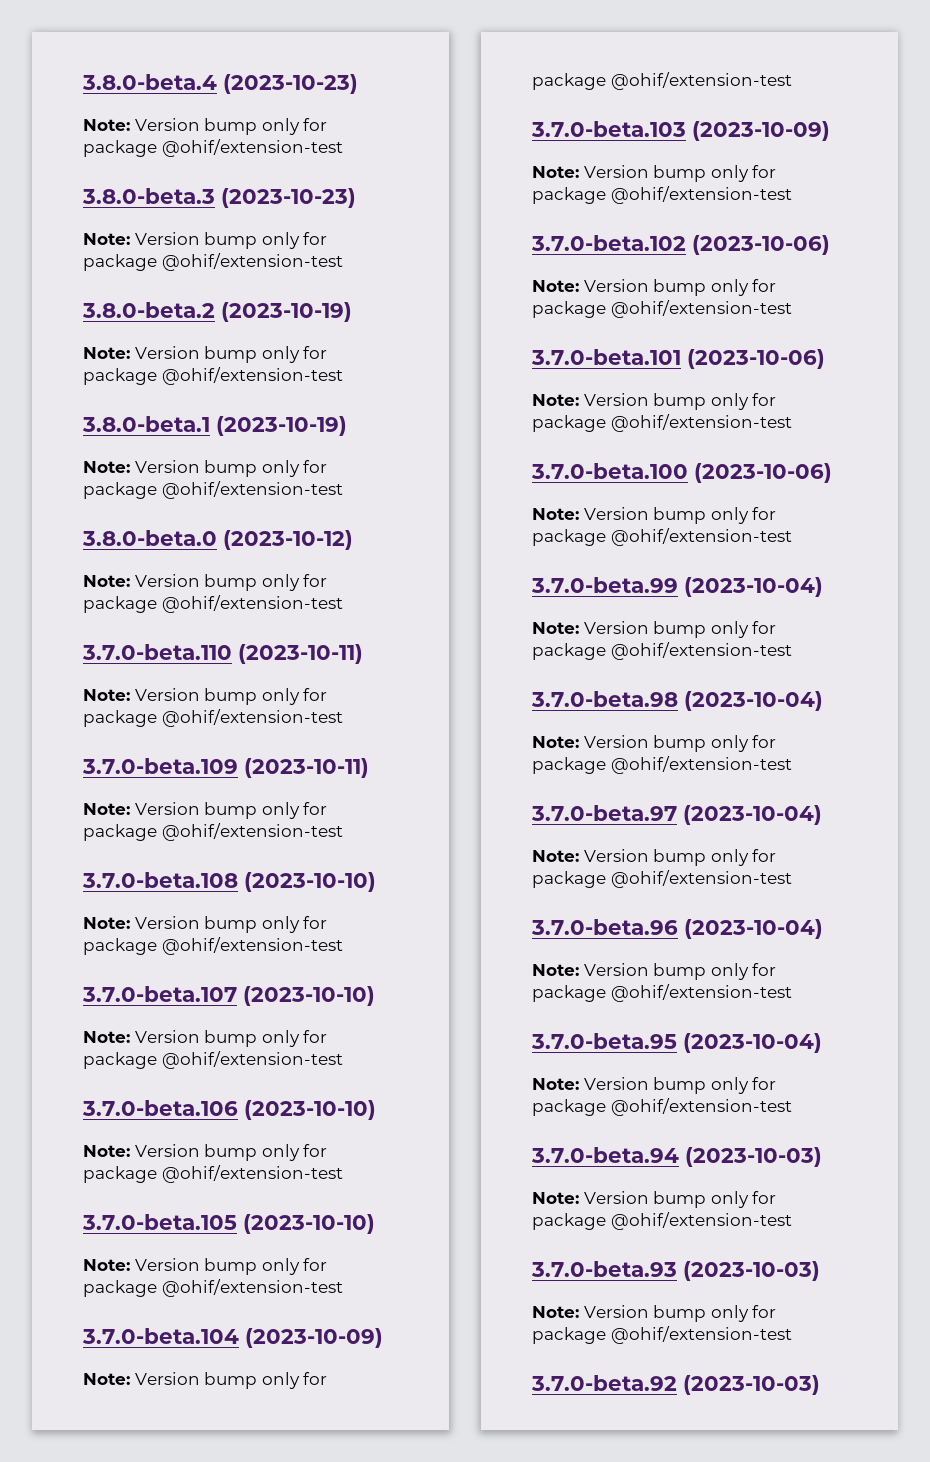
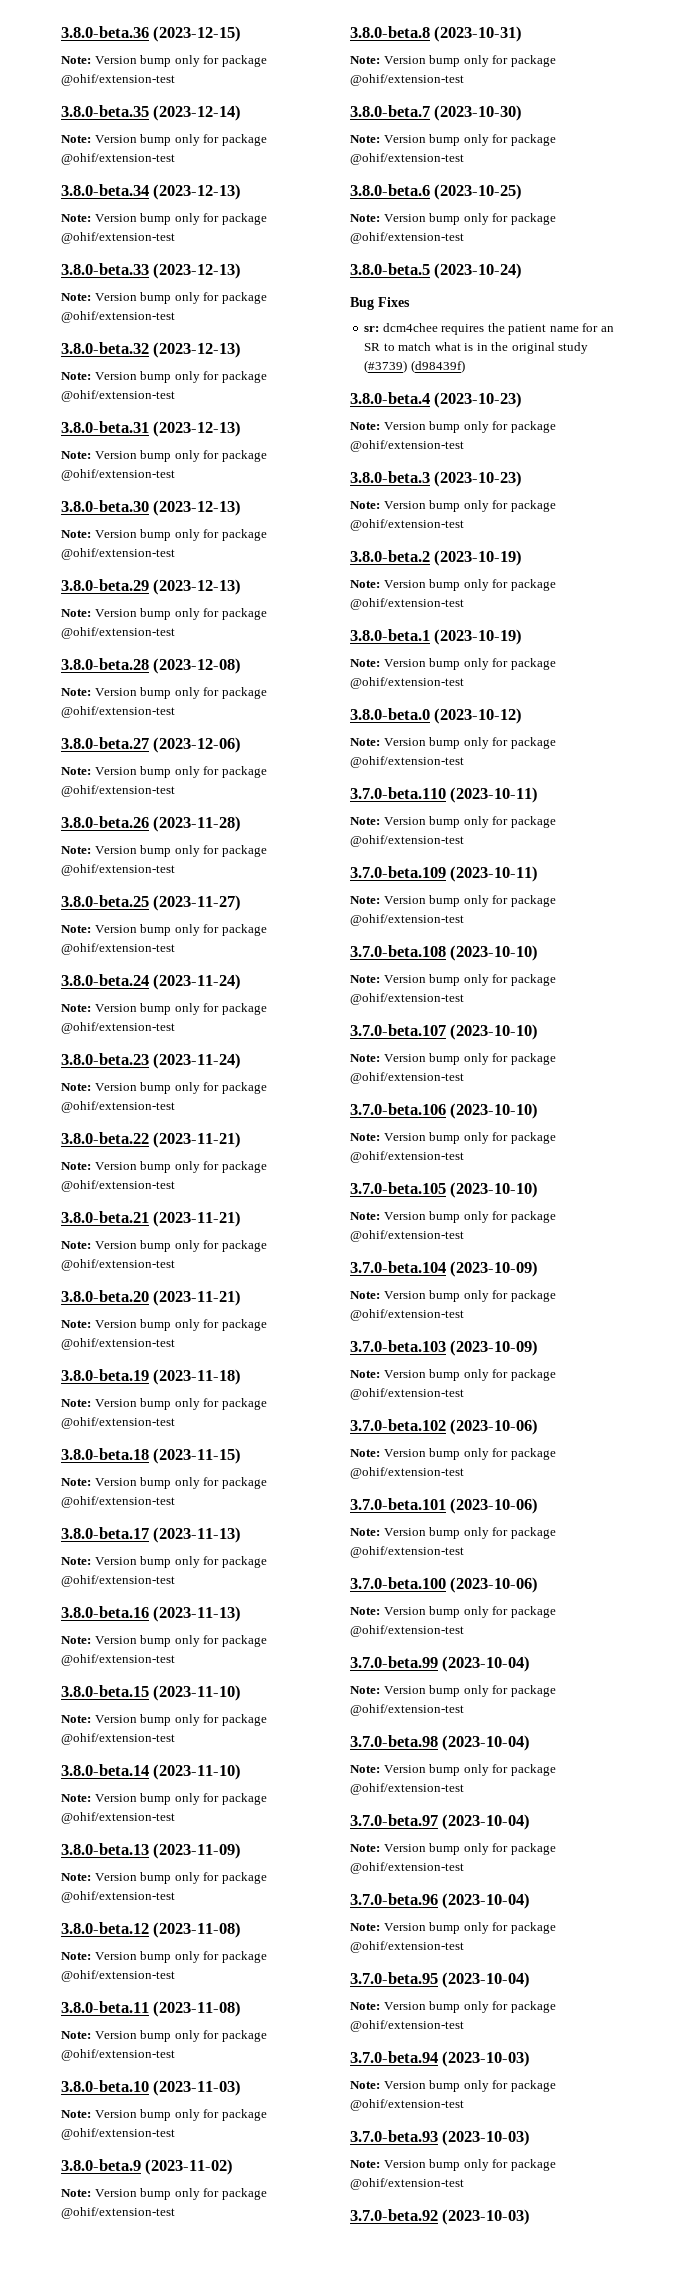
(82, 82) none -> [61,26,242,42] [61,55,267,67] [61,74,175,86] [61,105,242,121] [61,134,267,146] [61,153,175,165] [61,184,242,200] [61,213,267,225] [61,232,175,244] [61,263,242,279] [61,292,267,304] [61,311,175,323] [61,342,242,358] [61,371,267,383] [61,390,175,402] [61,421,242,437] [61,450,267,462] [61,469,175,481] [61,500,242,516] [61,529,267,541] [61,548,175,560] [61,579,242,595] [61,608,267,620] [61,627,175,639] [61,658,242,674] [61,687,267,699] [61,706,175,718] [61,737,242,753] [61,766,267,778] [61,785,175,797] [61,816,242,832] [61,845,267,857] [61,864,175,876] [61,895,242,911] [61,924,267,936] [61,943,175,955] [61,974,242,990] [61,1003,267,1015] [61,1022,175,1034] [61,1053,242,1069] [61,1082,267,1094] [61,1101,175,1113] [61,1132,242,1148] [61,1161,267,1173] [61,1180,175,1192] [61,1211,242,1227] [61,1240,267,1252] [61,1259,175,1271] [61,1290,242,1306] [61,1319,267,1331] [61,1338,175,1350] [61,1369,242,1385] [61,1398,267,1410] [61,1417,175,1429] [61,1448,242,1464] [61,1477,267,1489] [61,1496,175,1508] [61,1527,242,1543] [61,1556,267,1568] [61,1575,175,1587] [61,1606,242,1622] [61,1635,267,1647] [61,1654,175,1666] [61,1685,242,1701] [61,1714,267,1726] [61,1733,175,1745] [61,1764,242,1780] [61,1793,267,1805] [61,1812,175,1824] [61,1843,242,1859] [61,1872,267,1884] [61,1891,175,1903] [61,1922,242,1938] [61,1951,267,1963] [61,1970,175,1982] [61,2001,242,2017] [61,2030,267,2042] [61,2049,175,2061] [61,2080,242,2096] [61,2109,267,2121] [61,2128,175,2140] [61,2159,234,2175] [61,2188,267,2200] [61,2207,175,2219] [350,26,523,42] [350,55,556,67] [350,74,464,86] [350,105,523,121] [350,134,556,146] [350,153,464,165] [350,184,523,200] [350,213,556,225] [350,232,464,244] [350,263,523,279] [350,297,410,310] [364,323,614,335] [364,342,589,354] [364,360,465,373] 3.8.0-beta.36 (2023-12-15) // Note: Version bump only for package @ohif/extension-test // 3.8.0-beta.35 (2023-12-14) // Note: Version bump only for package @ohif/extension-test // 3.8.0-beta.34 (2023-12-13) // Note: Version bump only for package @ohif/extension-test // 3.8.0-beta.33 (2023-12-13) // Note: Version bump only for package @ohif/extension-test // 3.8.0-beta.32 (2023-12-13) // Note: Version bump only for package @ohif/extension-test // 3.8.0-beta.31 (2023-12-13) // Note: Version bump only for package @ohif/extension-test // 3.8.0-beta.30 (2023-12-13) // Note: Version bump only for package @ohif/extension-test // 3.8.0-beta.29 (2023-12-13) // Note: Version bump only for package @ohif/extension-test // 3.8.0-beta.28 (2023-12-08) // Note: Version bump only for package @ohif/extension-test // 3.8.0-beta.27 (2023-12-06) // Note: Version bump only for package @ohif/extension-test // 3.8.0-beta.26 (2023-11-28) // Note: Version bump only for package @ohif/extension-test // 3.8.0-beta.25 (2023-11-27) // Note: Version bump only for package @ohif/extension-test // 3.8.0-beta.24 (2023-11-24) // Note: Version bump only for package @ohif/extension-test // 3.8.0-beta.23 (2023-11-24) // Note: Version bump only for package @ohif/extension-test // 3.8.0-beta.22 (2023-11-21) // Note: Version bump only for package @ohif/extension-test // 3.8.0-beta.21 (2023-11-21) // Note: Version bump only for package @ohif/extension-test // 3.8.0-beta.20 (2023-11-21) // Note: Version bump only for package @ohif/extension-test // 3.8.0-beta.19 (2023-11-18) // Note: Version bump only for package @ohif/extension-test // 3.8.0-beta.18 (2023-11-15) // Note: Version bump only for package @ohif/extension-test // 3.8.0-beta.17 (2023-11-13) // Note: Version bump only for package @ohif/extension-test // 3.8.0-beta.16 (2023-11-13) // Note: Version bump only for package @ohif/extension-test // 3.8.0-beta.15 (2023-11-10) // Note: Version bump only for package @ohif/extension-test // 3.8.0-beta.14 (2023-11-10) // Note: Version bump only for package @ohif/extension-test // 3.8.0-beta.13 (2023-11-09) // Note: Version bump only for package @ohif/extension-test // 3.8.0-beta.12 (2023-11-08) // Note: Version bump only for package @ohif/extension-test // 3.8.0-beta.11 (2023-11-08) // Note: Version bump only for package @ohif/extension-test // 3.8.0-beta.10 (2023-11-03) // Note: Version bump only for package @ohif/extension-test // 3.8.0-beta.9 (2023-11-02) // Note: Version bump only for package @ohif/extension-test // 3.8.0-beta.8 (2023-10-31) // Note: Version bump only for package @ohif/extension-test // 3.8.0-beta.7 (2023-10-30) // Note: Version bump only for package @ohif/extension-test // 3.8.0-beta.6 (2023-10-25) // Note: Version bump only for package @ohif/extension-test // 3.8.0-beta.5 (2023-10-24) // Bug Fixes // sr: dcm4chee requires the patient name for an SR to match what is in the original study (#3739) (d98439f) //

